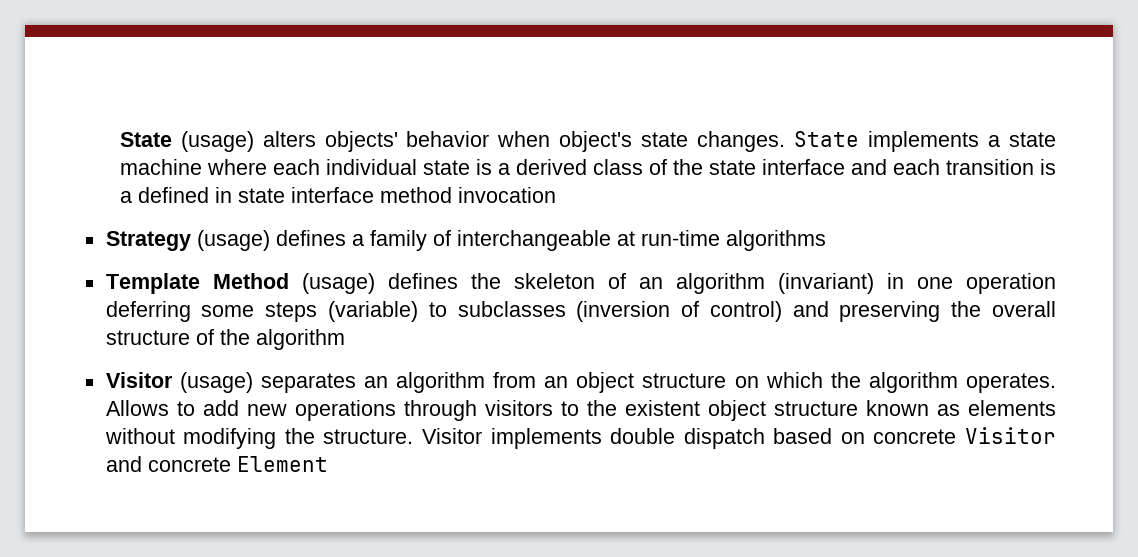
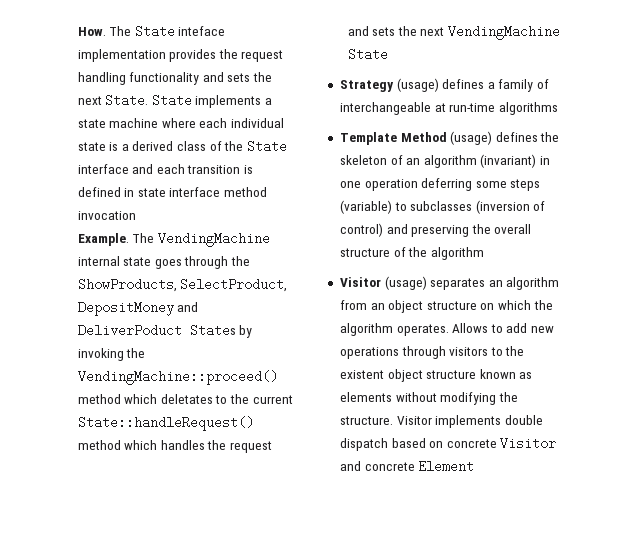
[119,131,786,152] State (usage) alters objects' behavior when object's state changes. -> [77,25,226,38] [77,49,284,62] [77,72,273,85] [77,94,149,107] How. The State inteface implementation provides the request handling functionality and sets the next State.
[708,160,756,175] state -> [247,140,288,153] State
[119,191,132,203] a -> (254, 169) none
(556, 195) none -> [77,232,270,247] [77,256,251,269] [77,278,288,292] [77,301,199,316] [77,324,253,338] [77,348,146,361] [77,370,278,385] [77,394,293,404] [77,416,254,431] [77,440,273,453] [347,25,561,40] [347,48,388,61] // Example. The VendingMachine internal state goes through the ShowProducts, SelectProduct, DepositMoney and DeliverPoduct States by invoking the VendingMachine::proceed() method which deletates to the current State::handleRequest() method which handles the request and sets the next VendingMachine State

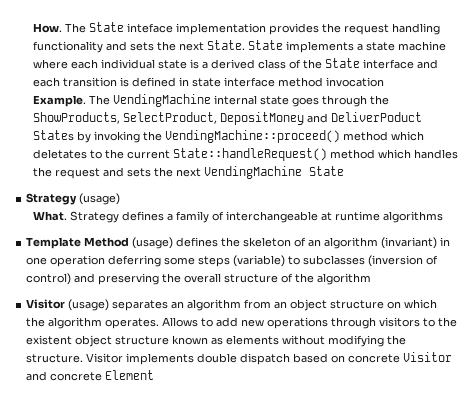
(439, 85) none -> [32,211,119,223] // What. Strategy
[449,103,496,112] run-time -> [334,211,380,221] runtime

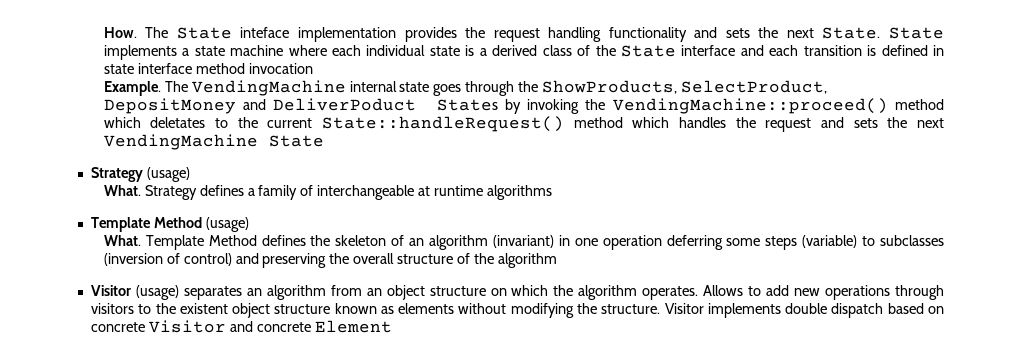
(174, 243) none -> [103,235,257,250] // What. Template Method

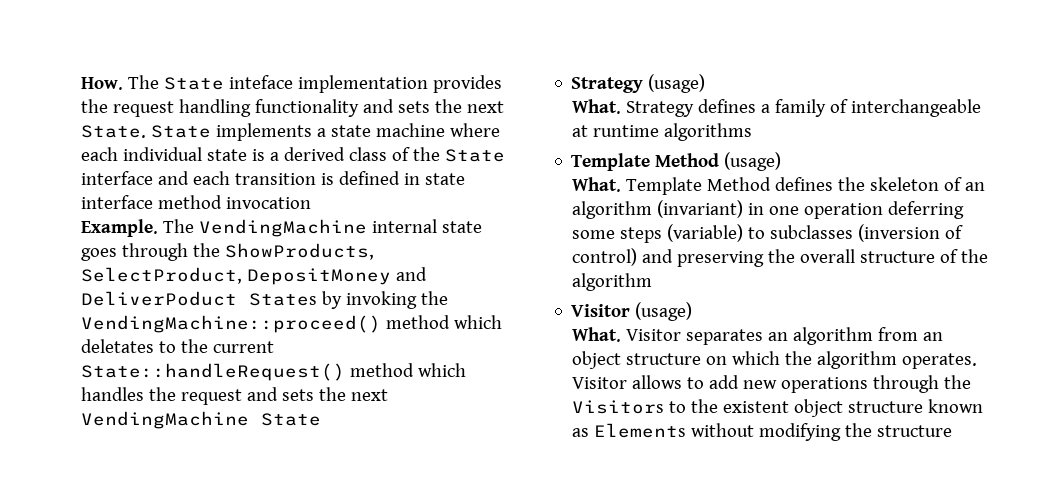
(179, 292) none -> [572,327,682,342] // What. Visitor
[703,285,744,296] Allows -> [572,375,683,389] Visitor allows
[90,303,134,314] visitors -> [944,375,972,389] [572,400,665,414] the Visitors
[398,303,455,314] elements -> [594,423,687,438] Elements
[601,303,945,318] [90,320,392,333] structure. Visitor implements double dispatch based on concrete Visitor and concrete Element -> [877,425,953,437] structure

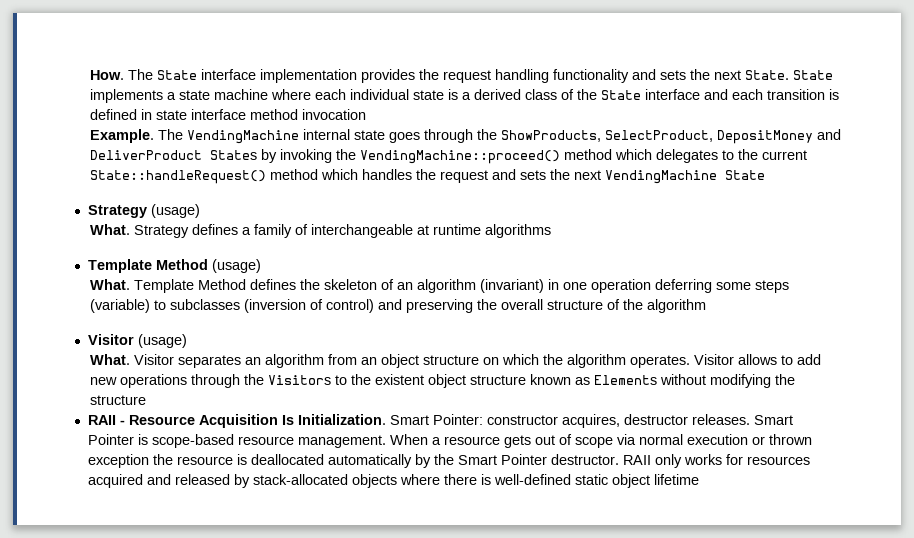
[229,75,294,89] inteface -> [200,69,256,80] interface
[81,291,238,306] DeliverPoduct -> [89,150,202,160] DeliverProduct
[81,339,155,353] deletates -> [655,149,718,163] delegates
(953, 431) none -> [87,414,793,428] [87,434,812,448] [87,454,810,468] [87,474,699,488] // RAII - Resource Acquisition Is Initialization. Smart Pointer: constructor acquires, destructor releases. Smart Pointer is scope-based resource management. When a resource gets out of scope via normal execution or thrown exception the resource is deallocated automatically by the Smart Pointer destructor. RAII only works for resources acquired and released by stack-allocated objects where there is well-defined static object lifetime

